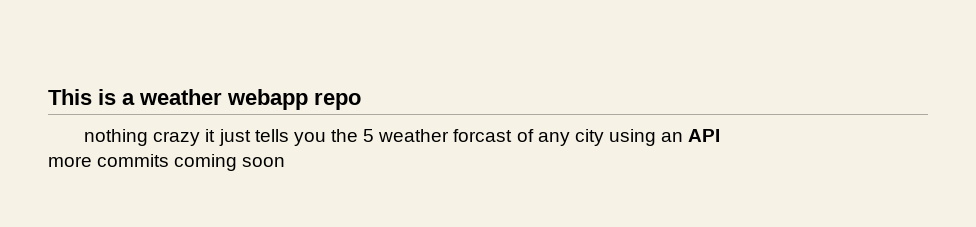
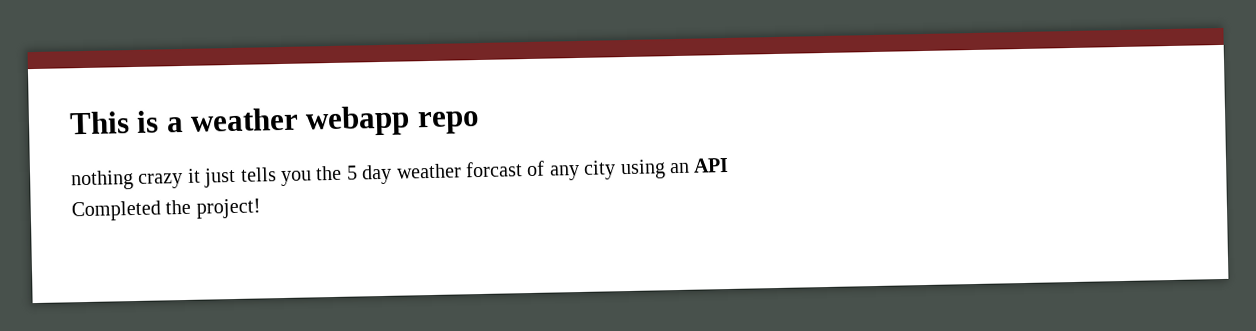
(375, 135) none -> [361,164,393,185] day
[48,154,286,171] more commits coming soon -> [71,198,261,222] Completed the project!

